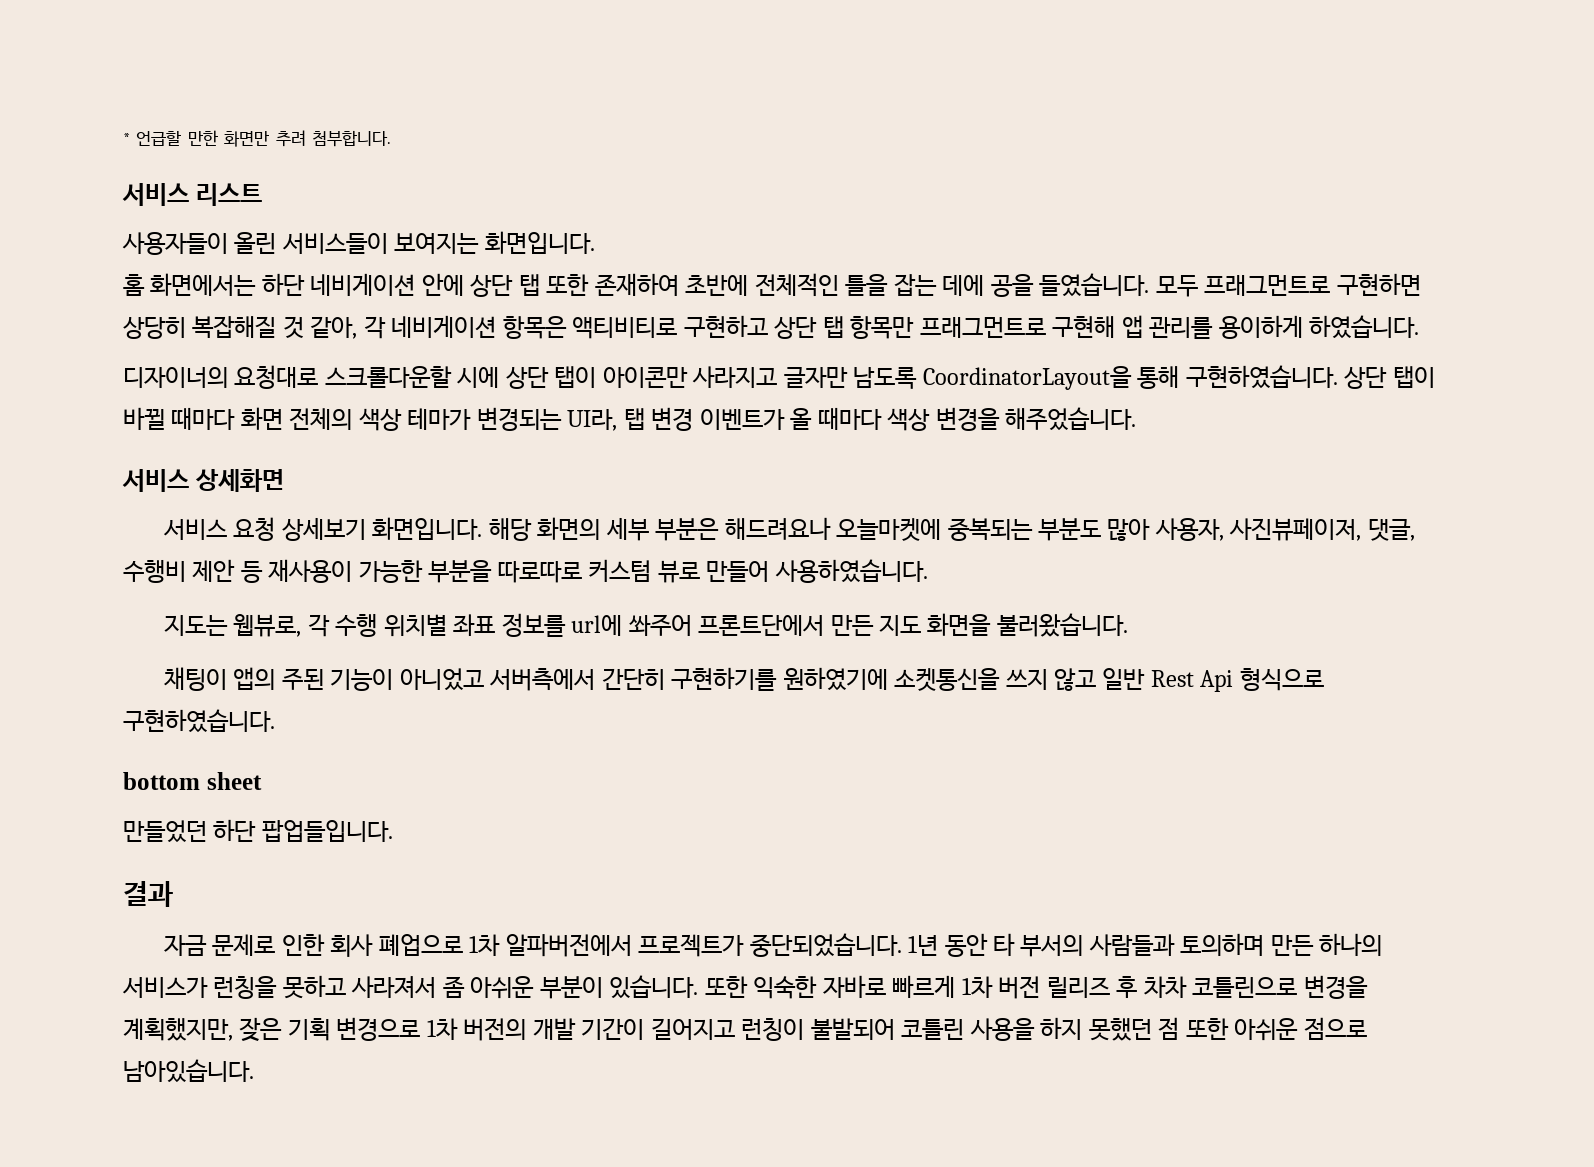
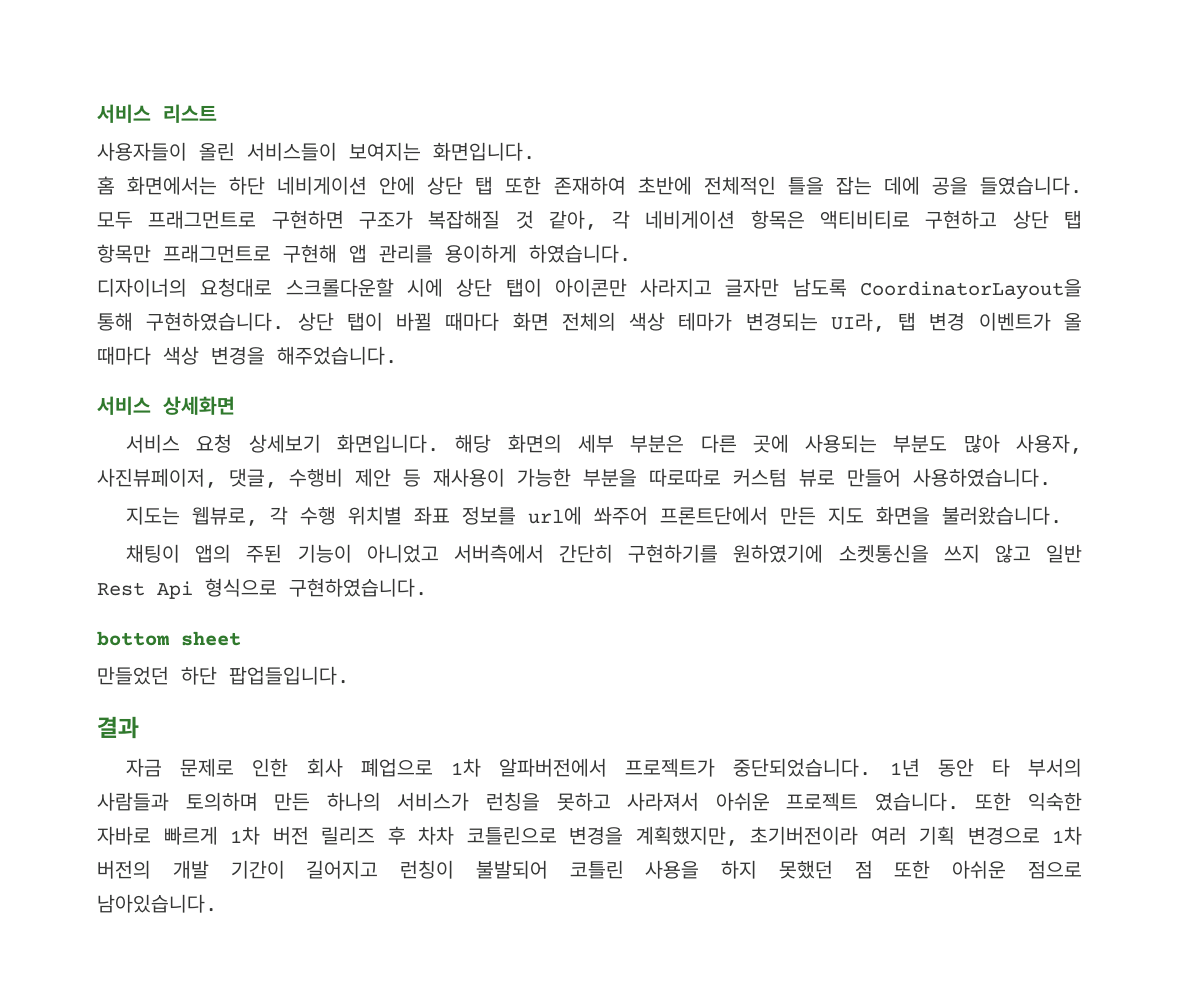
[123,130,392,147] * 언급할 만한 화면만 추려 첨부합니다. // -> (97, 113) none
[123,317,186,339] 상당히 -> [358,210,413,229] 구조가
[724,517,1033,541] 해드려요나 오늘마켓에 중복되는 -> [700,434,878,453] 다른 곳에 사용되는
[442,975,699,999] 좀 아쉬운 부분이 있습니다. -> [715,792,959,811] 아쉬운 프로젝트 였습니다.
[239,1017,283,1041] 잦은 -> [750,826,907,845] 초기버전이라 여러

